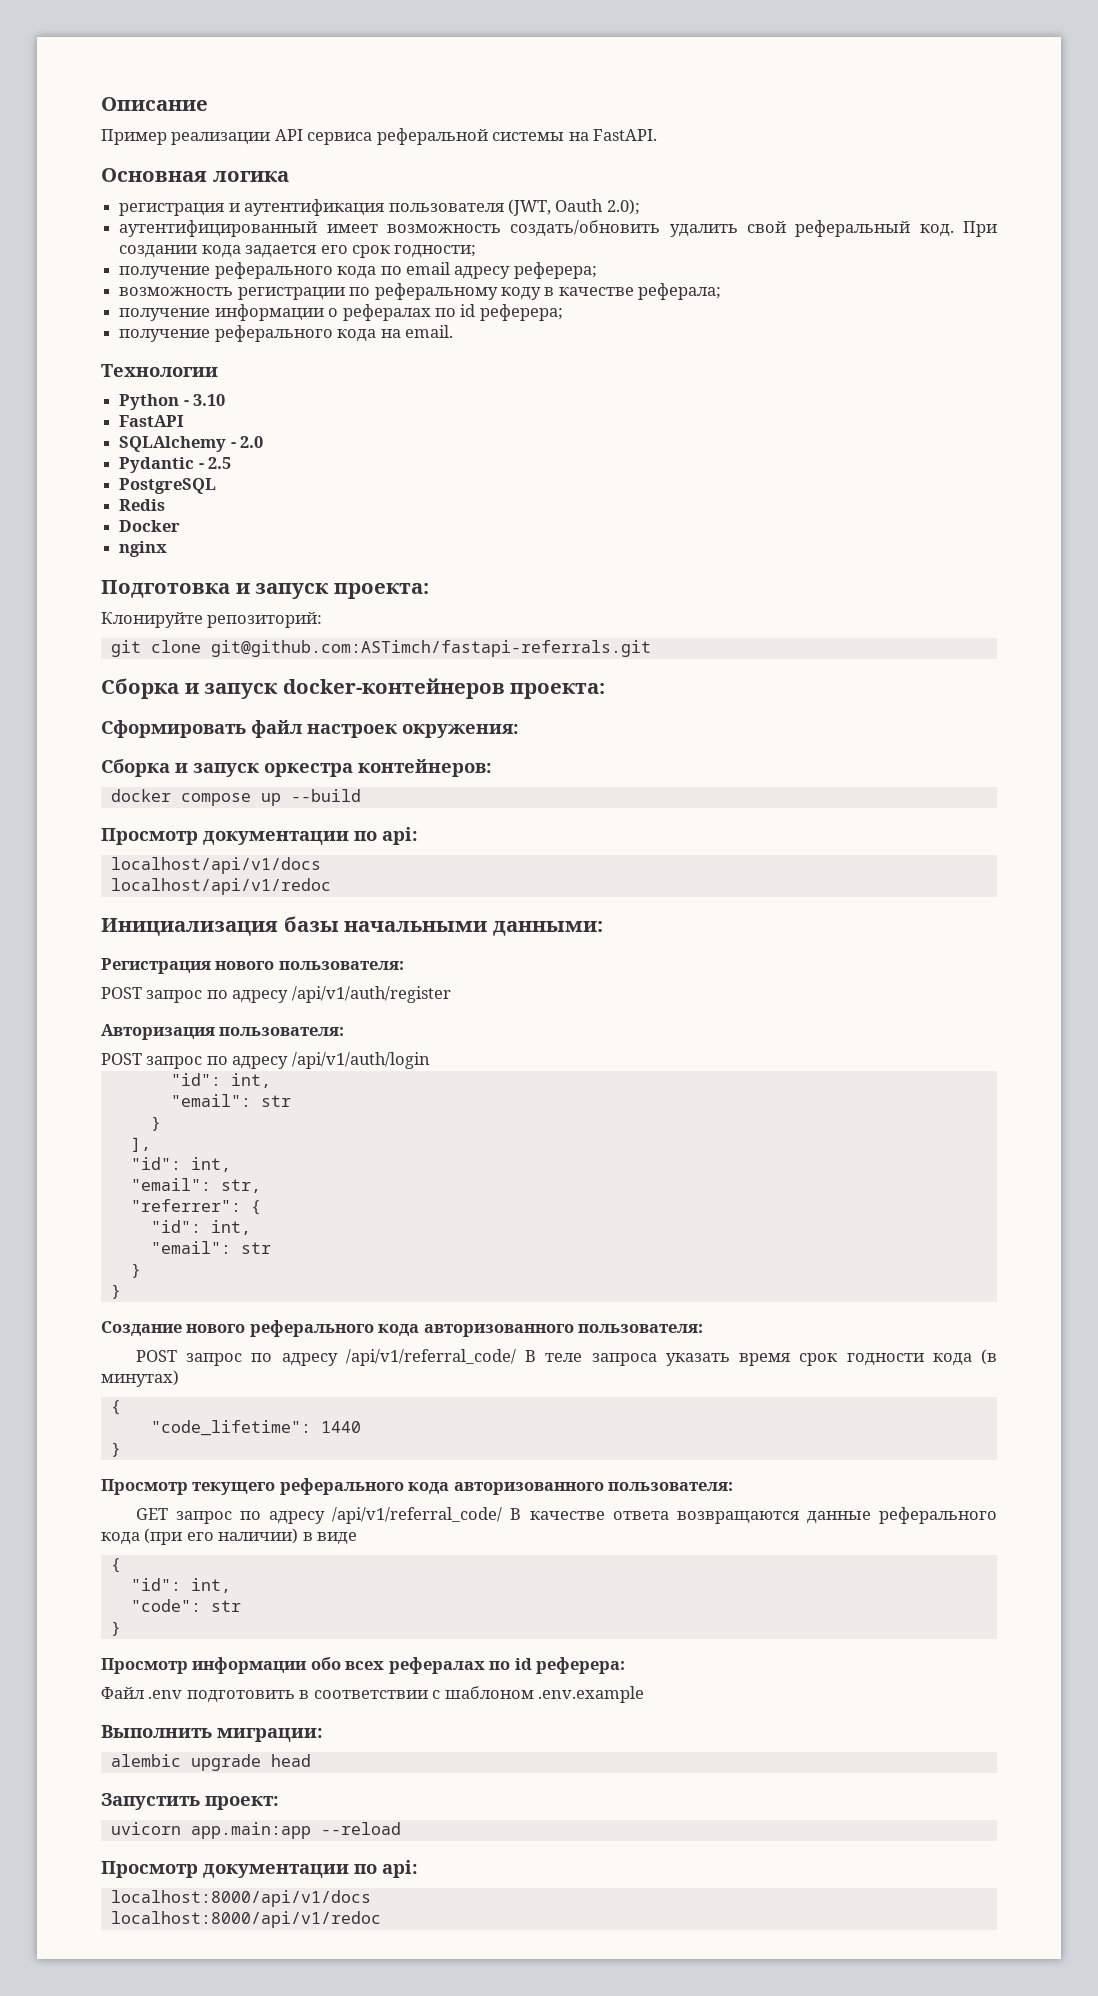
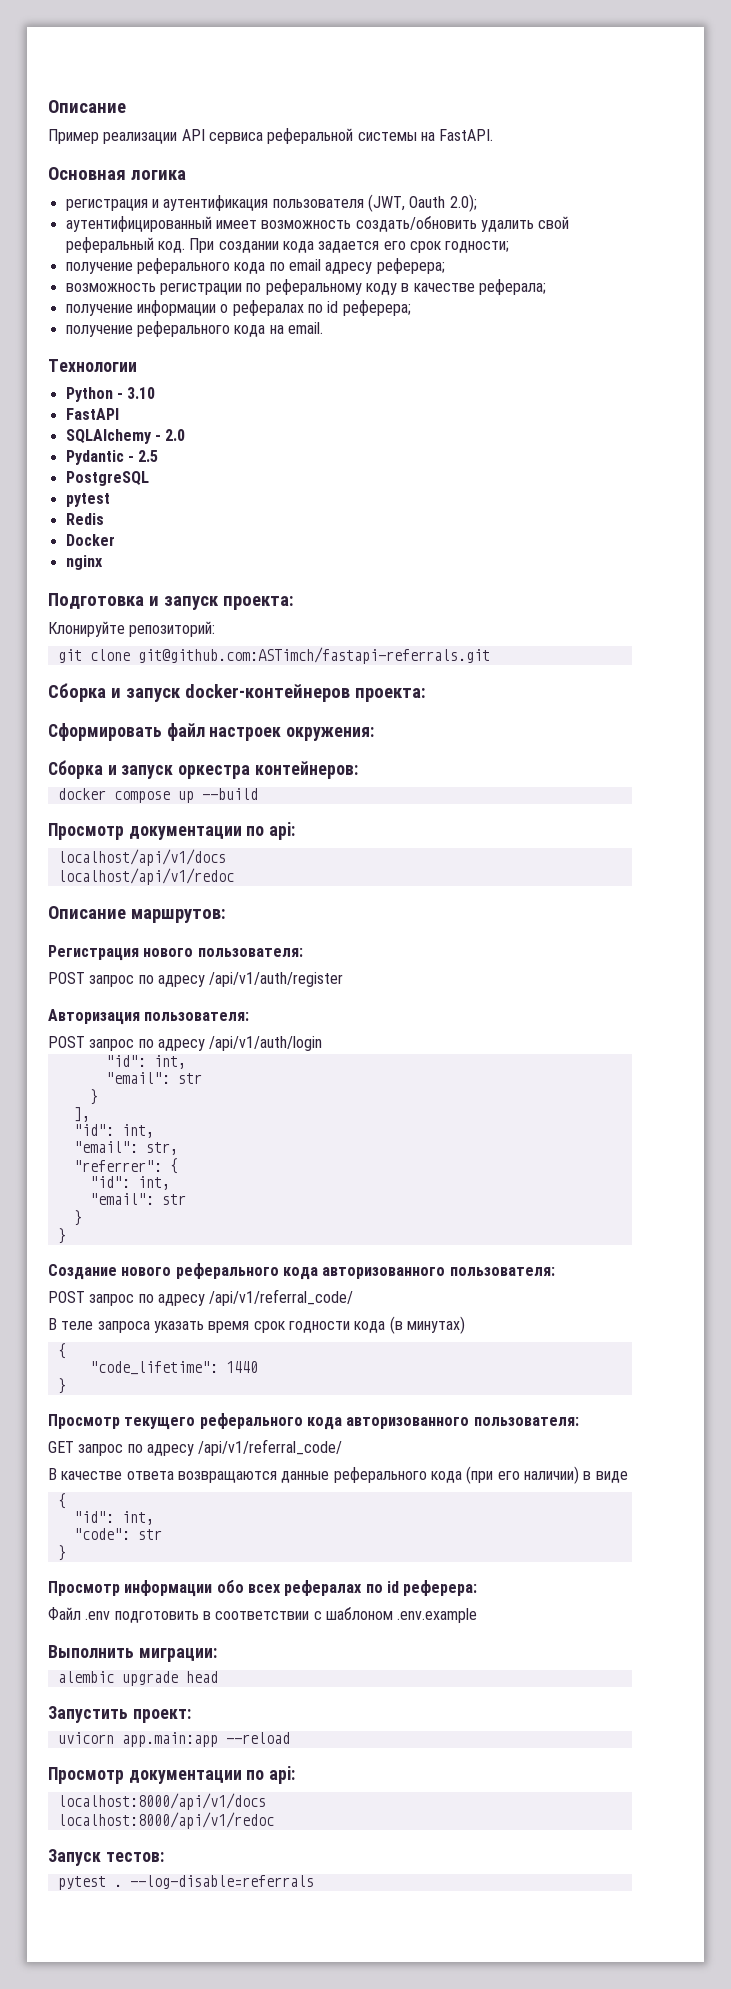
(217, 486) none -> [65,493,110,507] // pytest
[101,916,603,936] Инициализация базы начальными данными: -> [48,906,226,923] Описание маршрутов:
(516, 1357) none -> (354, 1297) //
(503, 1515) none -> (343, 1447) //
(381, 1919) none -> [48,1849,164,1866] [57,1875,314,1890] // Запуск тестов: // pytest . --log-disable=referrals

